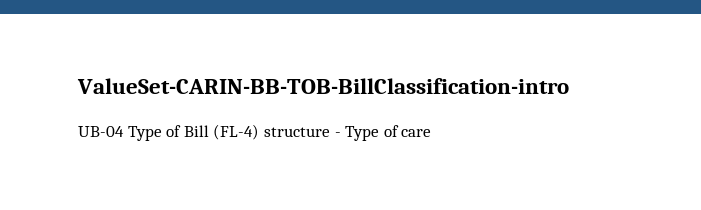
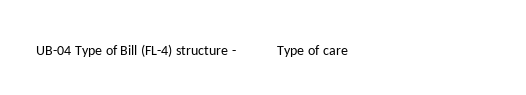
[77,78,569,94] ValueSet-CARIN-BB-TOB-BillClassification-intro // -> (36, 50) none

